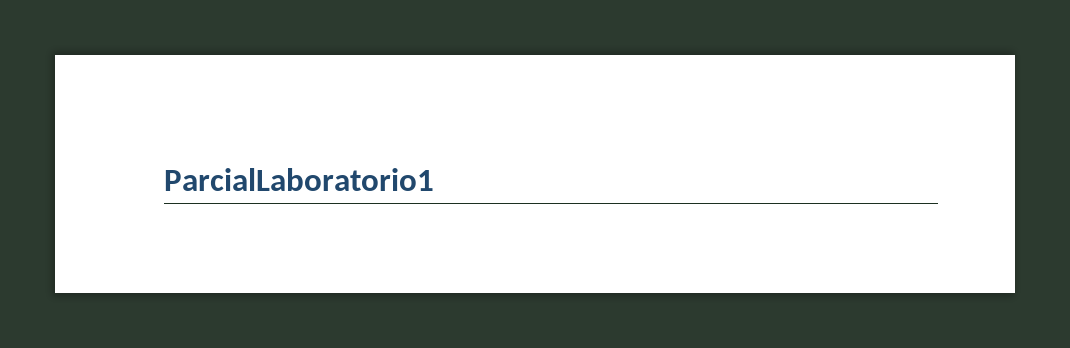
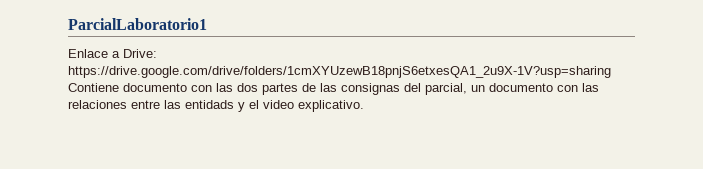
(434, 179) none -> [68,49,157,58] [68,66,611,78] [68,83,599,95] [68,100,364,112] // Enlace a Drive: https://drive.google.com/drive/folders/1cmXYUzewB18pnjS6etxesQA1_2u9X-1V?usp=sharing Contiene documento con las dos partes de las consignas del parcial, un documento con las relaciones entre las entidads y el video explicativo.

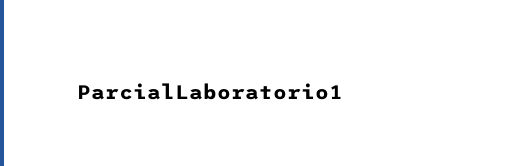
[68,49,157,58] [68,66,611,78] [68,83,599,95] [68,100,364,112] // Enlace a Drive: https://drive.google.com/drive/folders/1cmXYUzewB18pnjS6etxesQA1_2u9X-1V?usp=sharing Contiene documento con las dos partes de las consignas del parcial, un documento con las relaciones entre las entidads y el video explicativo. -> (343, 91) none

